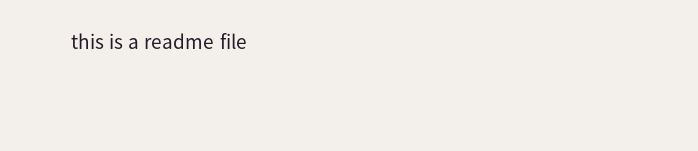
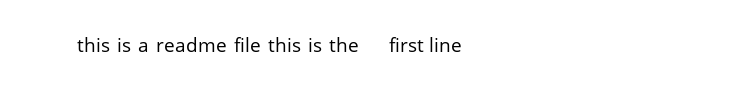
(247, 41) none -> [268,37,462,52] this is the first line

